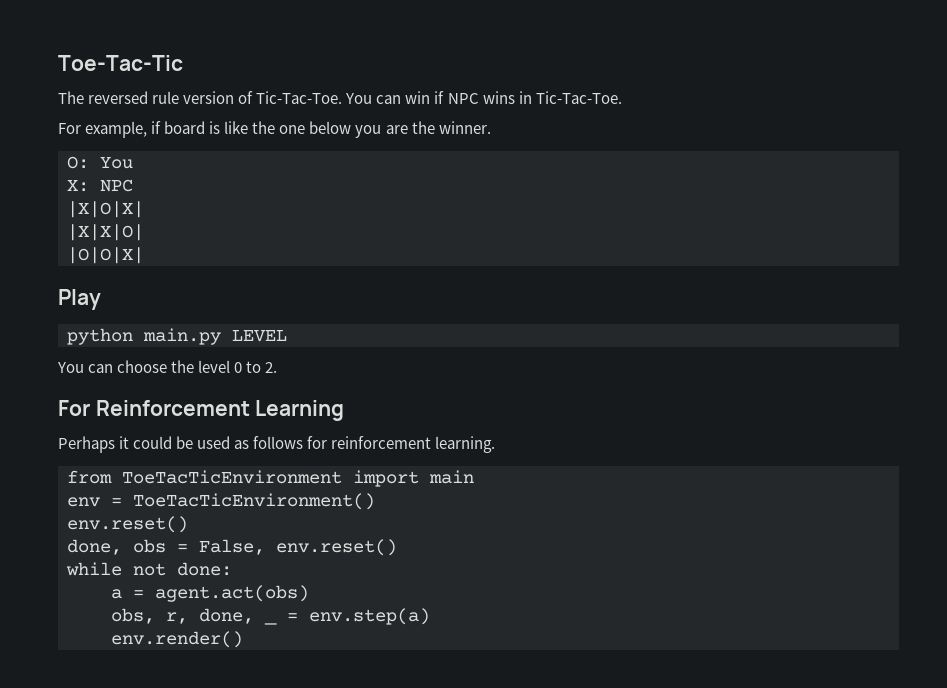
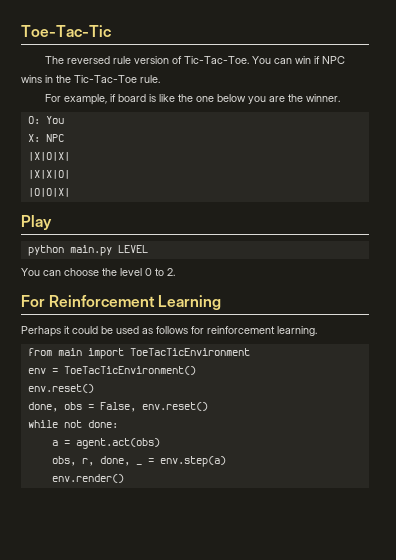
[535,91,622,104] Tic-Tac-Toe. -> [56,75,160,83] the Tic-Tac-Toe rule.
(112, 477) none -> [57,348,124,359] main import
[353,470,474,487] import main -> (250, 352) none

